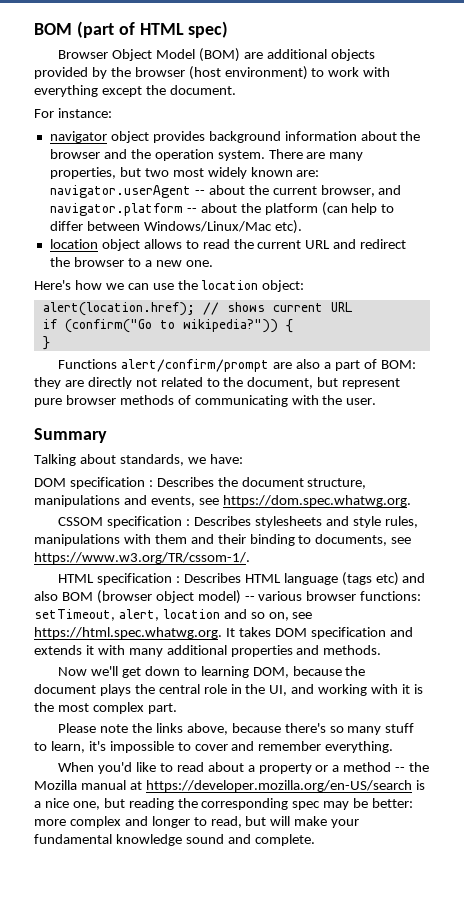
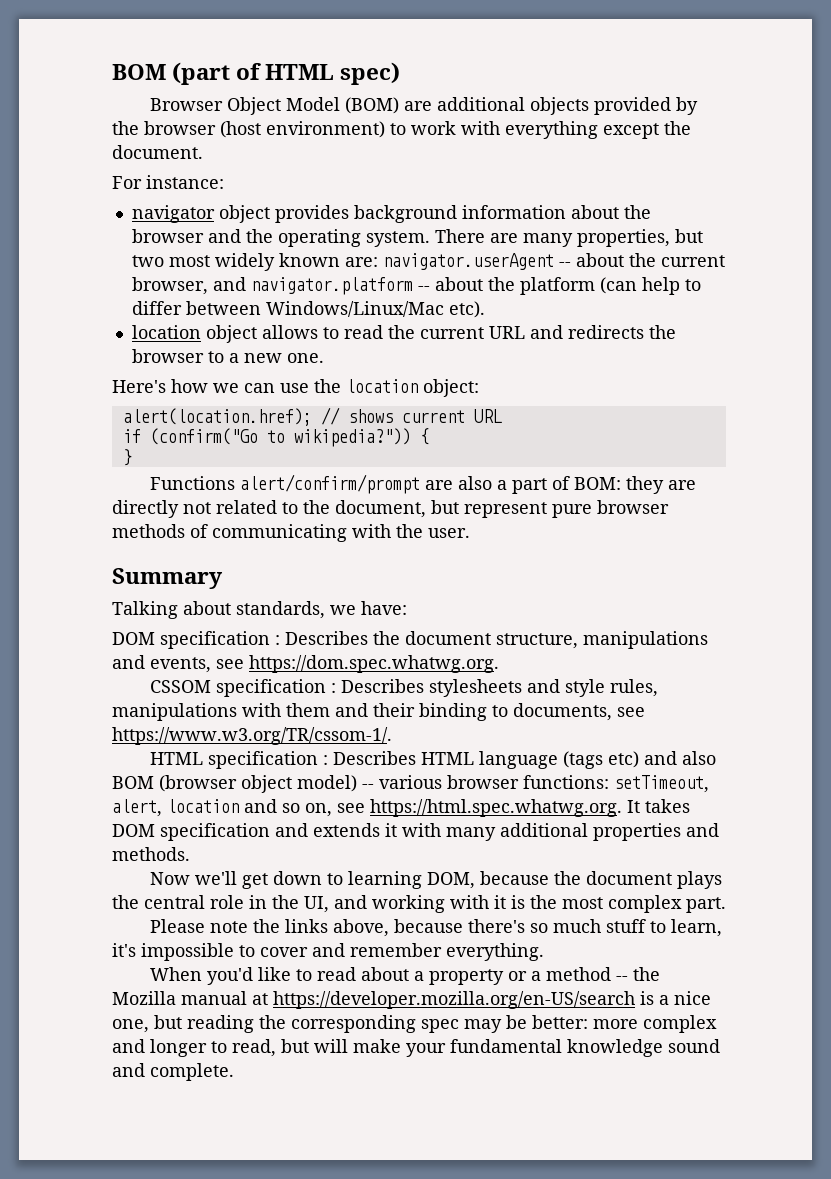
[154,149,214,161] operation -> [277,229,361,247] operating
[360,239,407,249] redirect -> [567,325,644,339] redirects
[347,726,382,735] many -> [553,919,602,933] much

